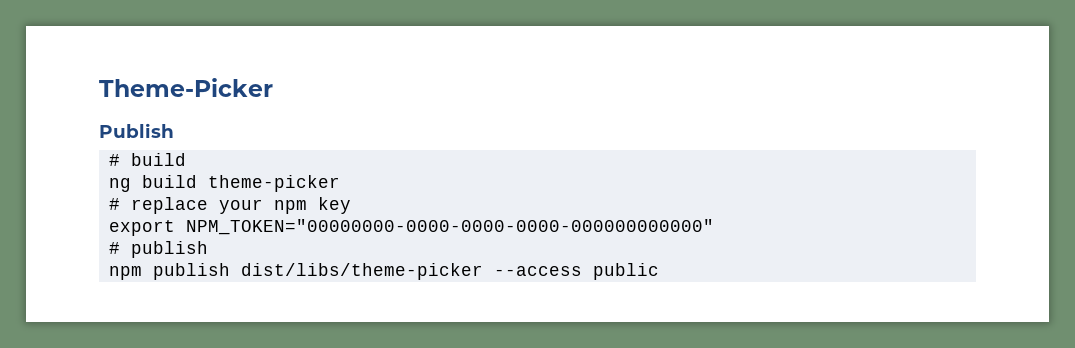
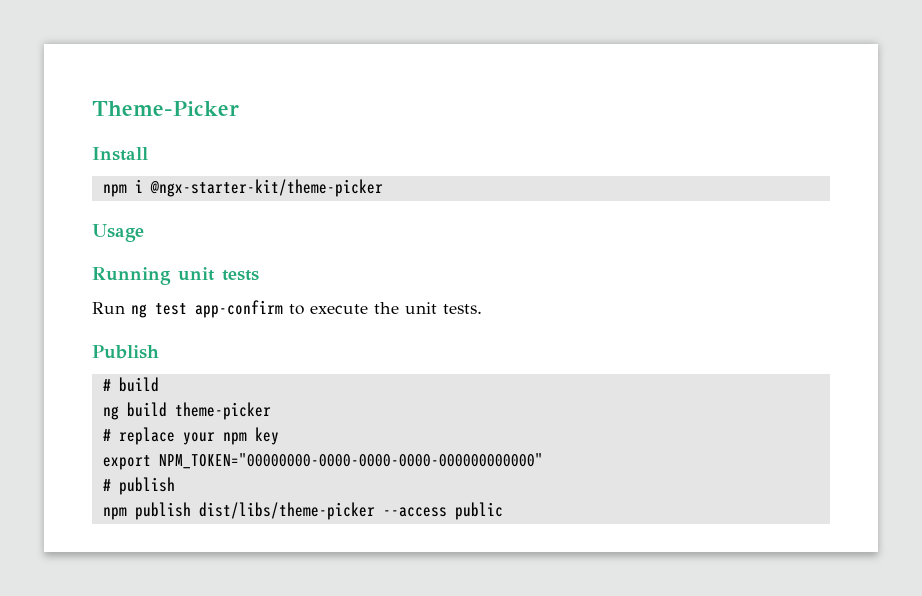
(273, 87) none -> [92,147,148,161] [102,179,383,197] [92,224,144,242] [92,267,259,285] [92,300,482,318] // Install // npm i @ngx-starter-kit/theme-picker // Usage // Running unit tests // Run ng test app-confirm to execute the unit tests.

